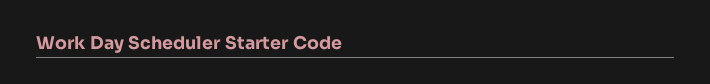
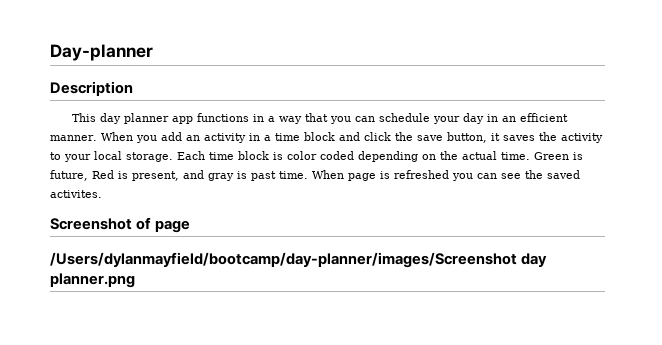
[36,35,342,53] Work Day Scheduler Starter Code -> [50,44,153,61] [50,81,133,96] [72,113,569,124] [50,132,603,143] [50,151,583,162] [50,170,580,181] [50,190,102,198] [50,217,191,233] [50,252,548,268] [50,273,135,288] Day-planner // Description // This day planner app functions in a way that you can schedule your day in an efficient manner. When you add an activity in a time block and click the save button, it saves the activity to your local storage. Each time block is color coded depending on the actual time. Green is future, Red is present, and gray is past time. When page is refreshed you can see the saved activites. // Screenshot of page // /Users/dylanmayfield/bootcamp/day-planner/images/Screenshot day planner.png

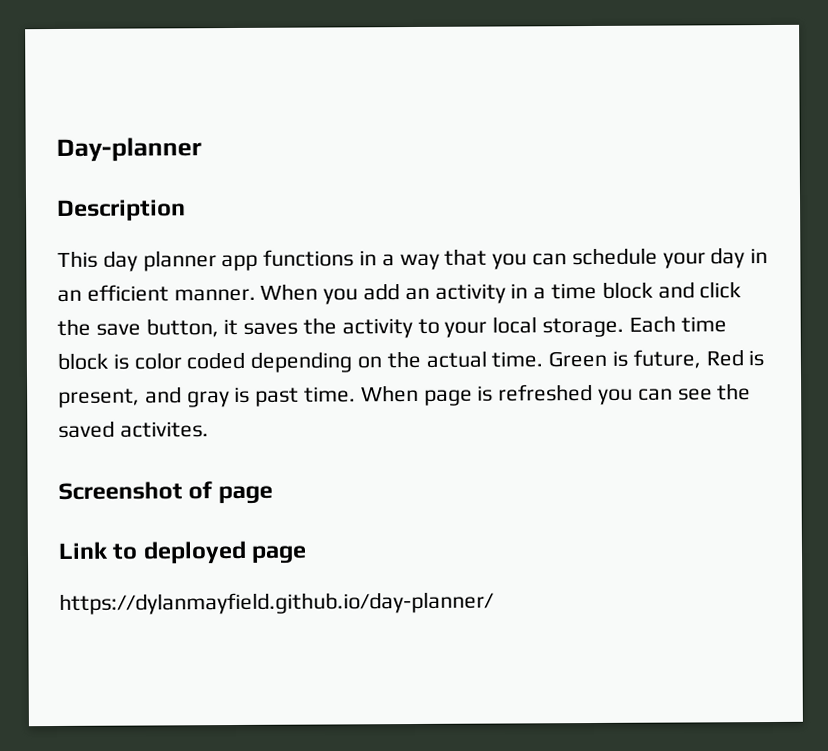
[50,252,548,268] [50,273,135,288] /Users/dylanmayfield/bootcamp/day-planner/images/Screenshot day planner.png -> [58,540,308,564] [59,591,494,615] Link to deployed page // https://dylanmayfield.github.io/day-planner/

